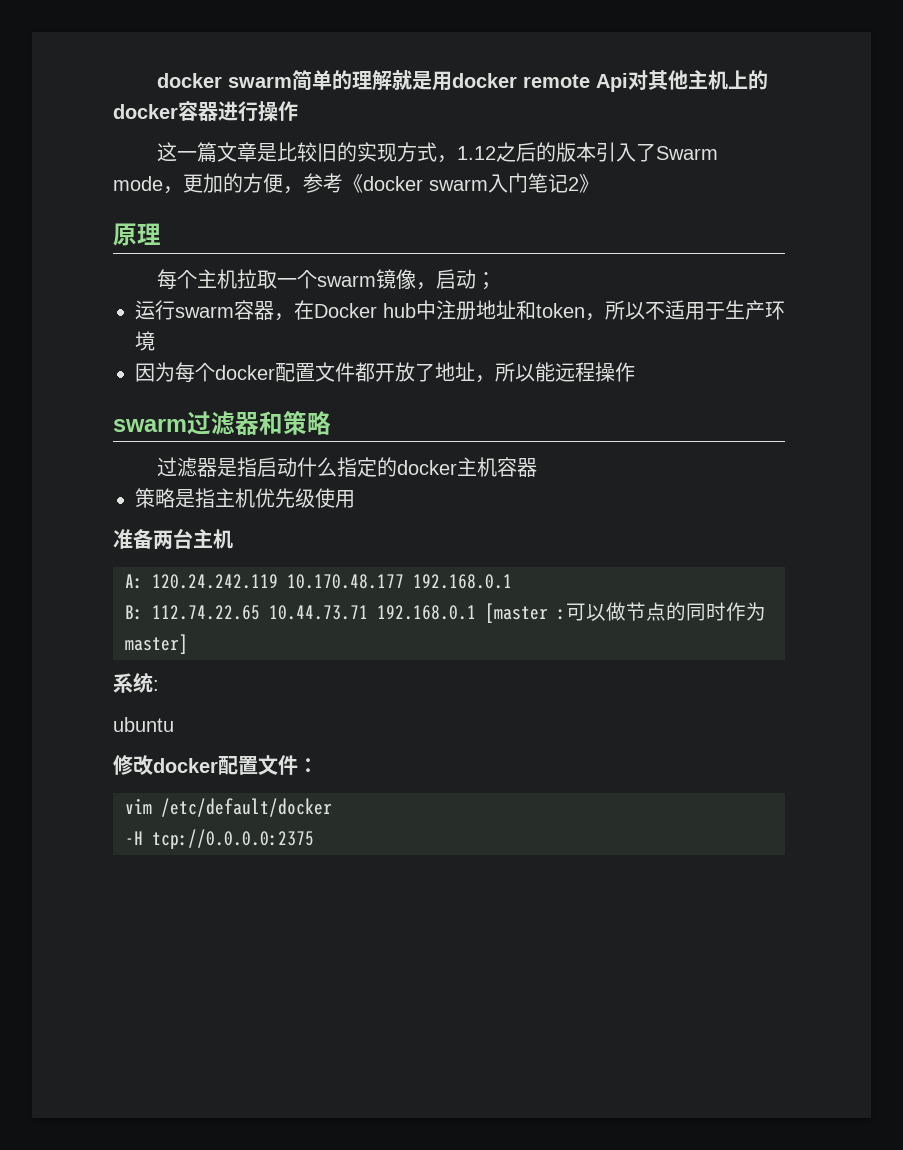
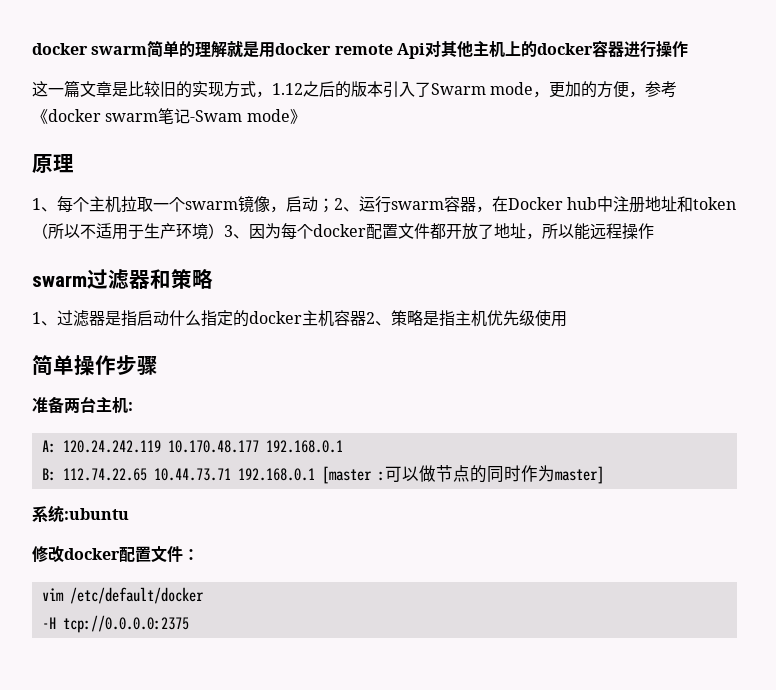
[488,173,579,193] 入门笔记2 -> [158,108,290,124] 笔记-Swam mode
(161, 234) none -> [32,198,57,212] 1、
(496, 281) // -> [334,198,359,212] 2、
[585,313,605,321] ， -> [32,223,48,239] （
(155, 341) // -> [208,223,249,239] ）3、
(331, 423) none -> [32,312,57,326] 1、
(537, 467) // -> [366,312,391,326] 2、
(355, 499) none -> [32,355,158,376] // 简单操作步骤
(233, 539) none -> [128,402,133,411] :
[153,680,159,691] [113,717,174,732] : // ubuntu -> [64,508,129,520] :ubuntu

